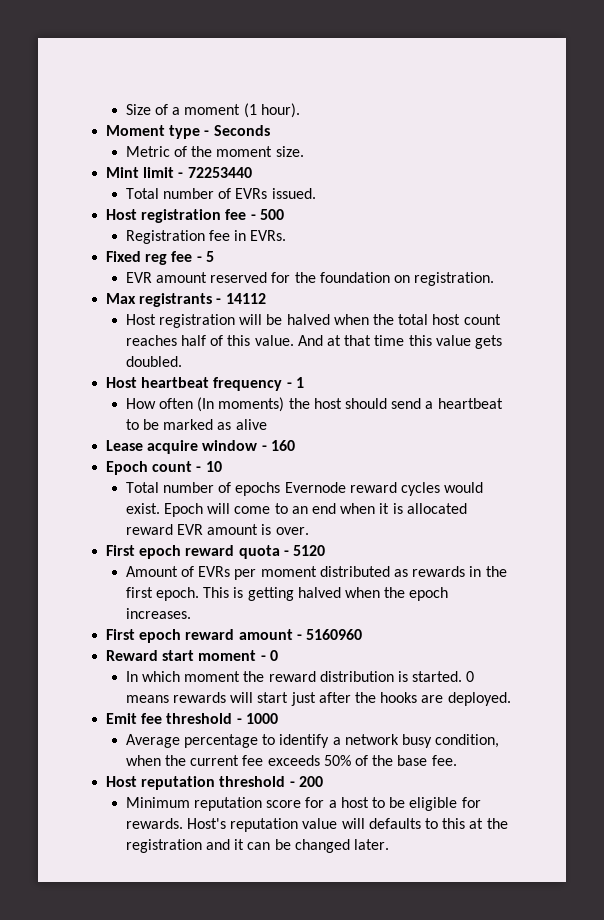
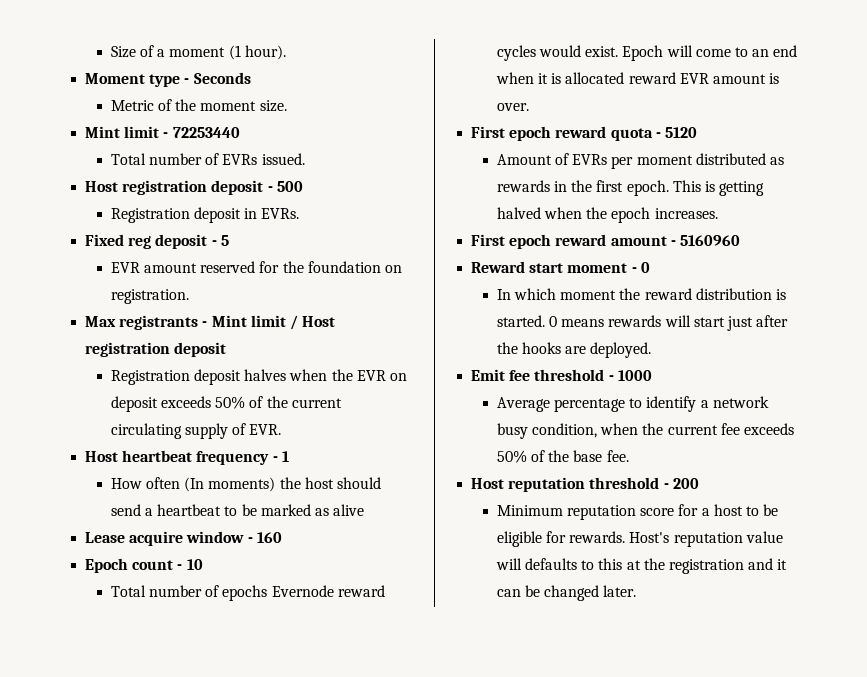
[225,209,247,220] fee -> [211,180,264,195] deposit
[209,230,231,241] fee -> [194,207,242,223] deposit
[171,251,193,262] fee -> [155,234,208,249] deposit
[225,293,266,304] [125,314,501,328] [125,335,502,349] [125,356,182,367] 14112 // Host registration will be halved when the total host count reaches half of this value. And at that time this value gets doubled. -> [211,315,336,330] [85,342,227,357] [110,369,407,385] [110,396,342,412] [110,423,282,439] Mint limit / Host registration deposit // Registration deposit halves when the EVR on deposit exceeds 50% of the current circulating supply of EVR.

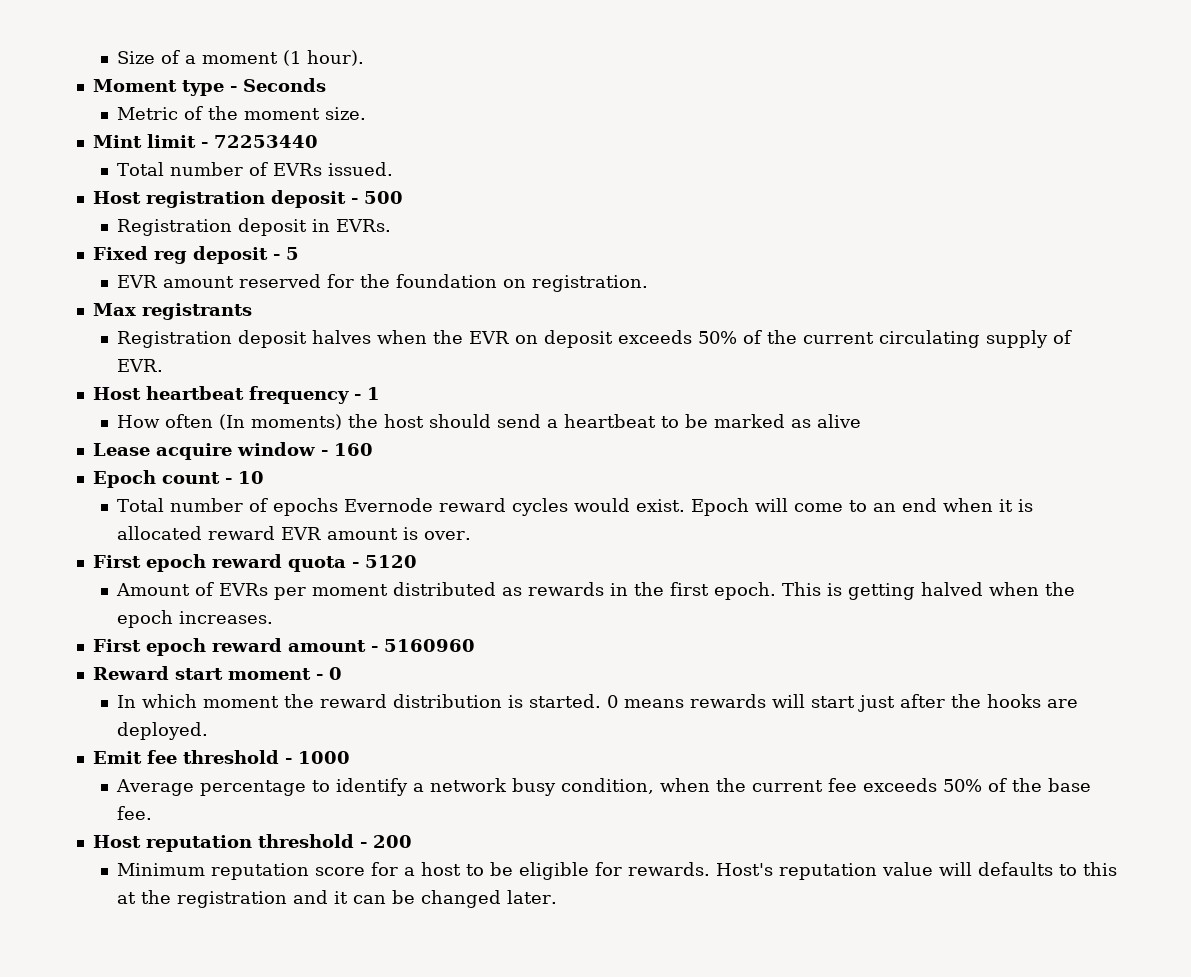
[202,315,336,330] [85,342,227,357] - Mint limit / Host registration deposit -> (252, 311) none

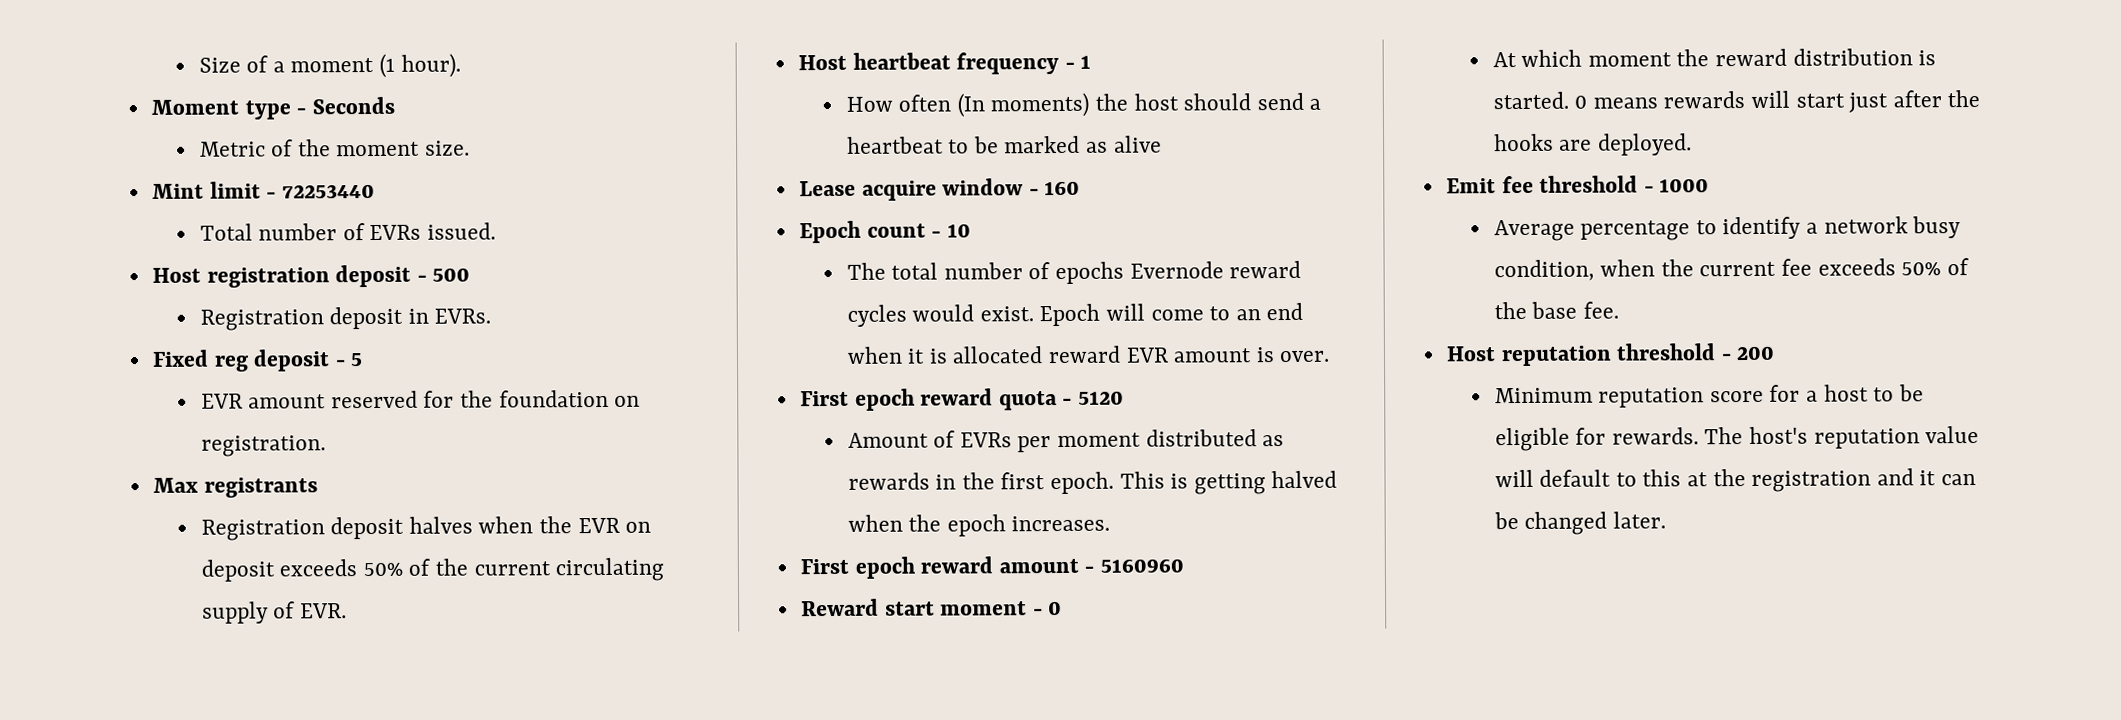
[116,498,164,512] Total -> [846,262,939,280] The total
[116,695,136,708] In -> [1492,52,1517,68] At
[715,863,773,876] Host's -> [1704,426,1808,445] The host's
[977,862,1053,876] defaults -> [1539,469,1612,487] default

